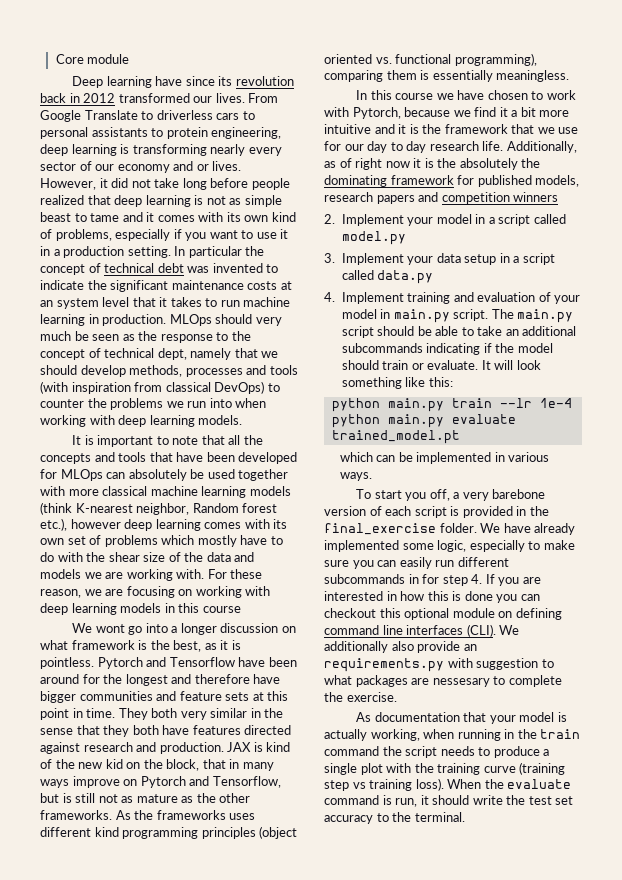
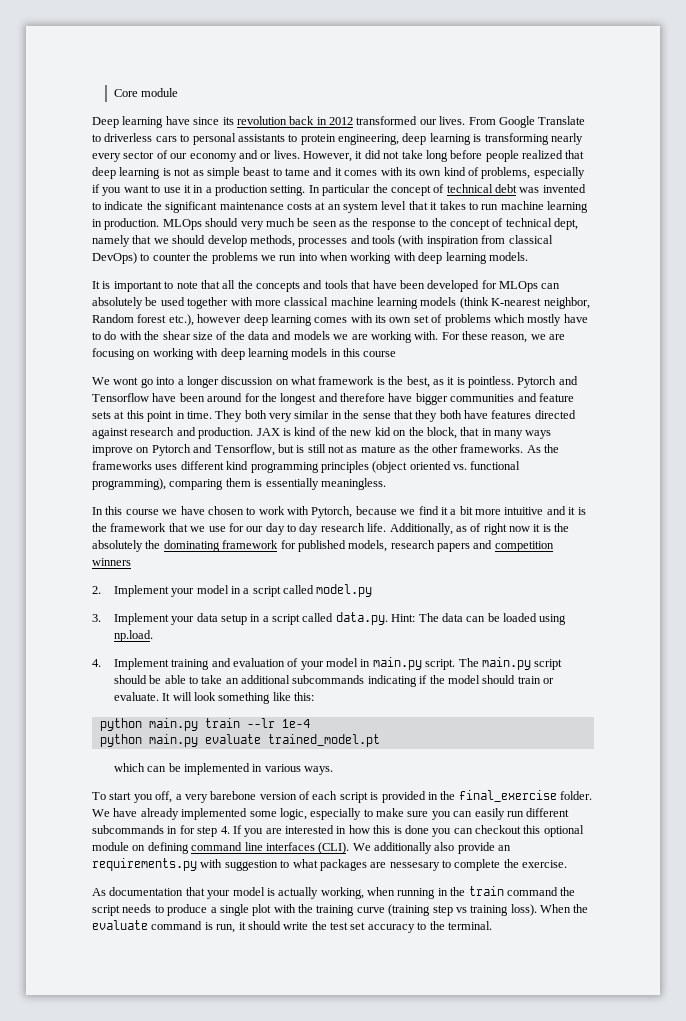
[377,270,434,284] data.py -> [335,612,567,625] [113,630,153,642] data.py. Hint: The data can be loaded using np.load.

